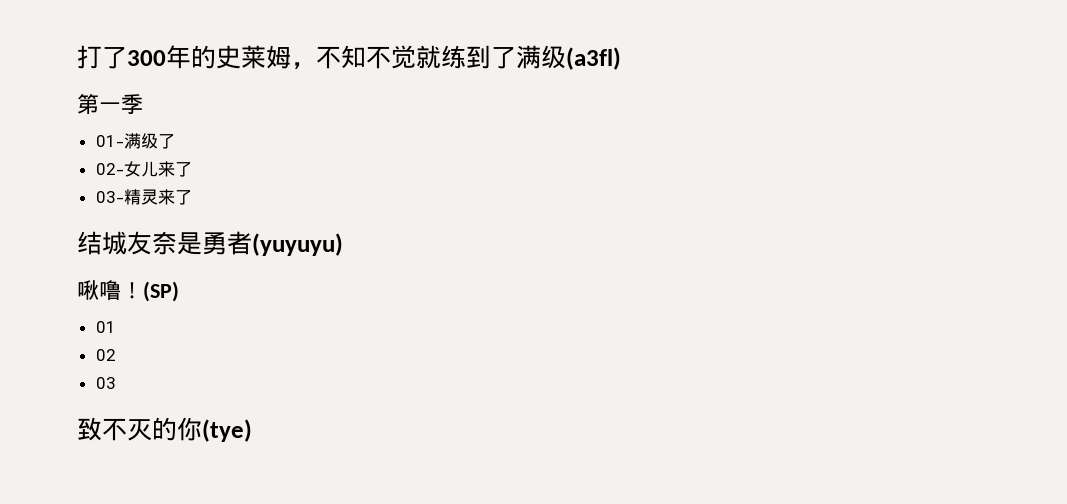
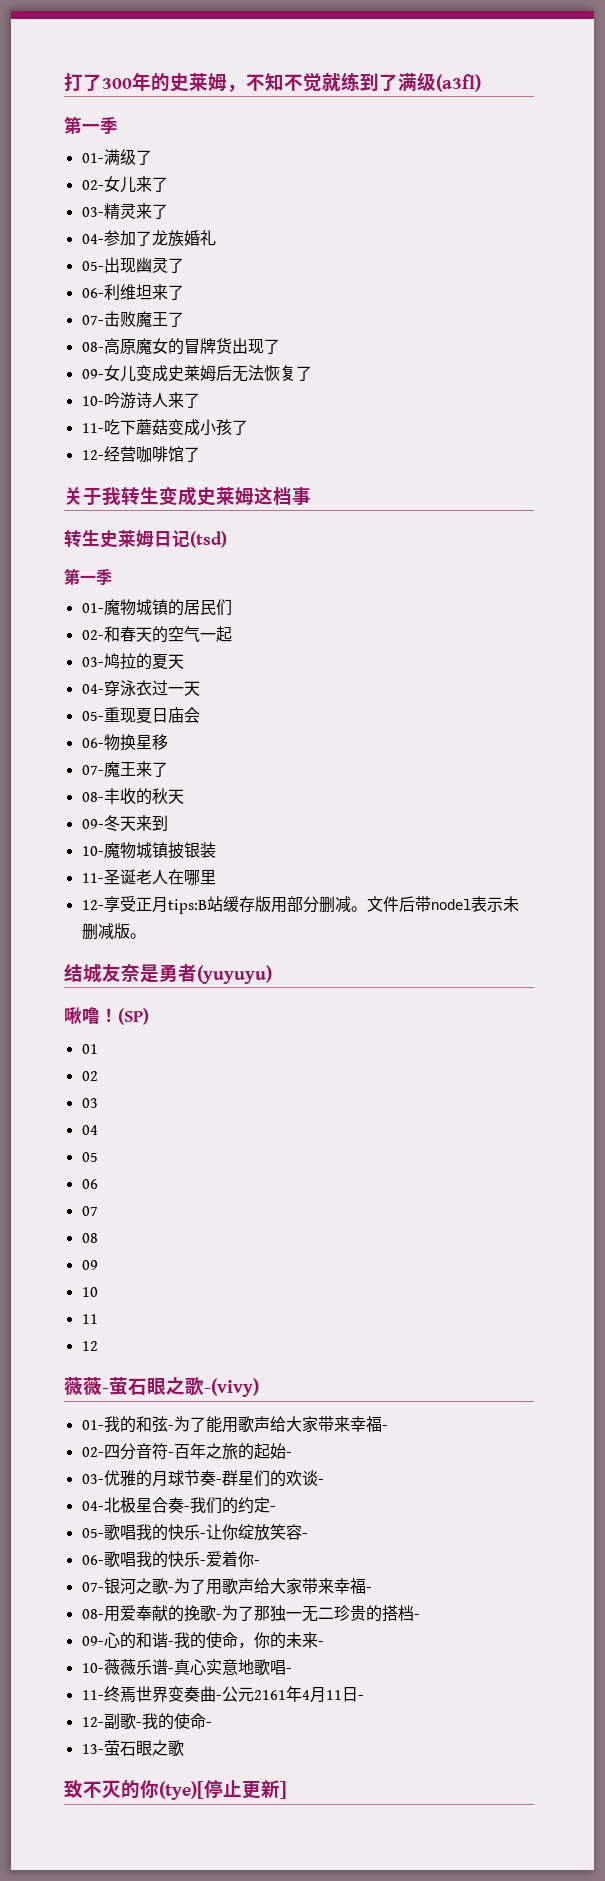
(192, 197) none -> [81,230,216,247] [81,257,184,273] [81,284,184,300] [81,311,184,327] [81,338,280,355] [81,365,312,382] [81,392,200,409] [81,419,248,436] [81,446,200,463] [64,486,311,506] [64,530,227,548] [64,568,112,585] [81,599,232,616] [81,626,232,643] [81,653,184,670] [81,680,200,697] [81,707,200,723] [81,734,168,751] [81,761,168,777] [81,788,184,805] [81,815,168,832] [81,842,216,859] [81,869,216,886] [81,896,519,914] [81,923,146,940] // 04-参加了龙族婚礼 // 05-出现幽灵了 // 06-利维坦来了 // 07-击败魔王了 // 08-高原魔女的冒牌货出现了 // 09-女儿变成史莱姆后无法恢复了 // 10-吟游诗人来了 // 11-吃下蘑菇变成小孩了 // 12-经营咖啡馆了 // 关于我转生变成史莱姆这档事 // 转生史莱姆日记(tsd) // 第一季 // 01-魔物城镇的居民们 // 02-和春天的空气一起 // 03-鸠拉的夏天 // 04-穿泳衣过一天 // 05-重现夏日庙会 // 06-物换星移 // 07-魔王来了 // 08-丰收的秋天 // 09-冬天来到 // 10-魔物城镇披银装 // 11-圣诞老人在哪里 // 12-享受正月tips:B站缓存版用部分删减。文件后带nodel表示未删减版。
(116, 383) none -> [81,1125,98,1135] [81,1152,98,1162] [81,1179,98,1189] [81,1206,98,1216] [81,1233,98,1243] [81,1260,98,1270] [81,1287,98,1297] [81,1314,98,1324] [81,1341,98,1351] [64,1377,259,1397] [81,1416,388,1433] [81,1443,292,1460] [81,1470,324,1487] [81,1497,276,1514] [81,1524,308,1541] [81,1551,260,1568] [81,1578,372,1595] [81,1605,420,1622] [81,1632,324,1649] [81,1659,292,1676] [81,1686,364,1703] [81,1713,212,1730] [81,1740,184,1757] // 04 // 05 // 06 // 07 // 08 // 09 // 10 // 11 // 12 // 薇薇-萤石眼之歌-(vivy) // 01-我的和弦-为了能用歌声给大家带来幸福- // 02-四分音符-百年之旅的起始- // 03-优雅的月球节奏-群星们的欢谈- // 04-北极星合奏-我们的约定- // 05-歌唱我的快乐-让你绽放笑容- // 06-歌唱我的快乐-爱着你- // 07-银河之歌-为了用歌声给大家带来幸福- // 08-用爱奉献的挽歌-为了那独一无二珍贵的搭档- // 09-心的和谐-我的使命，你的未来- // 10-薇薇乐谱-真心实意地歌唱- // 11-终焉世界变奏曲-公元2161年4月11日- // 12-副歌-我的使命- // 13-萤石眼之歌
[202,419,252,442] (tye) -> [159,1780,287,1800] (tye)[停止更新]

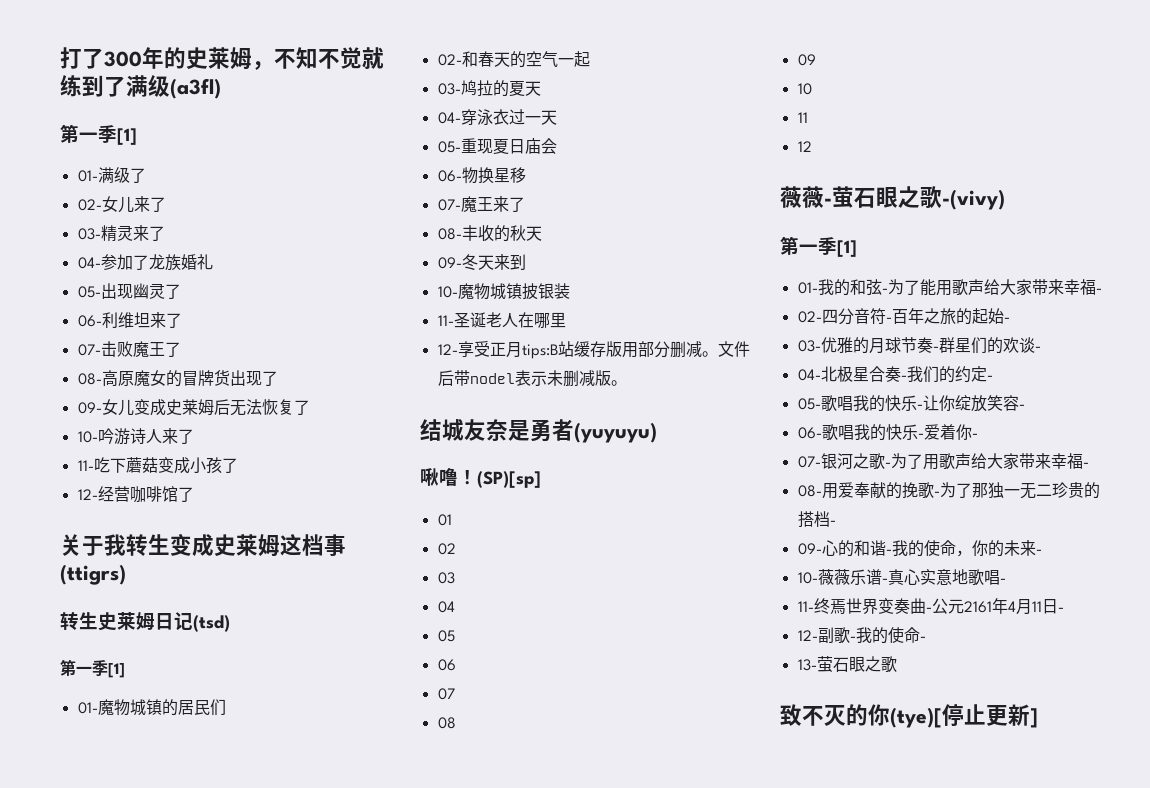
(118, 125) none -> [117,128,137,145] [1]
(311, 496) none -> [60,564,126,585] (ttigrs)
(112, 577) none -> [108,663,125,678] [1]
[118,1008,149,1025] (SP) -> [477,471,541,488] (SP)[sp]
(259, 1387) none -> [780,236,857,257] // 第一季[1]

